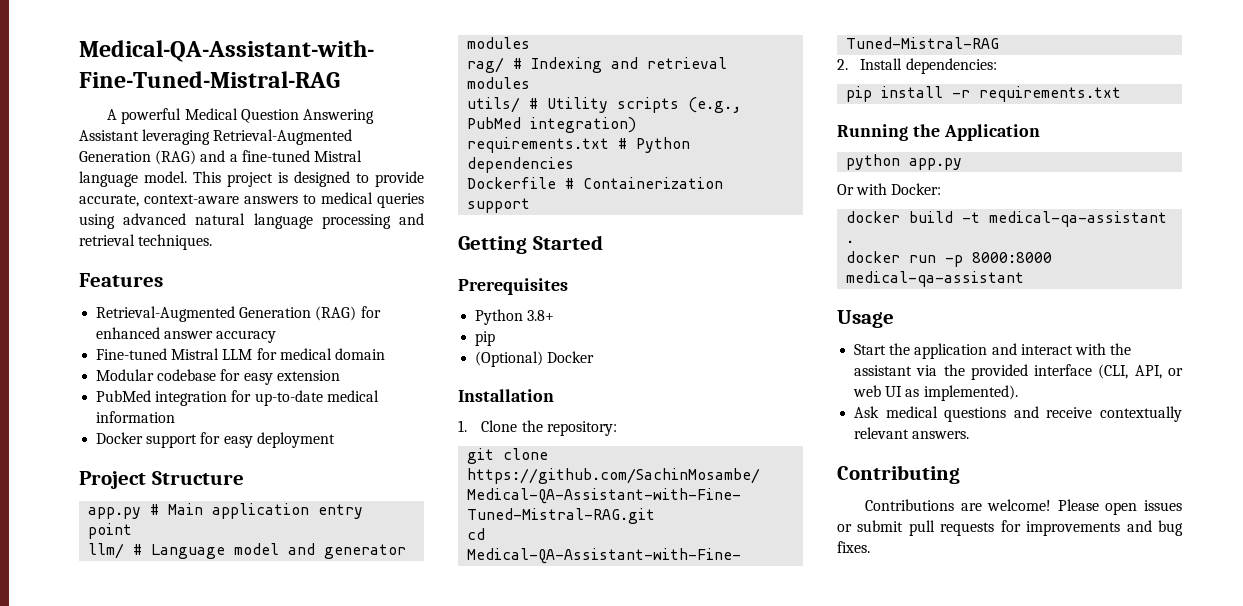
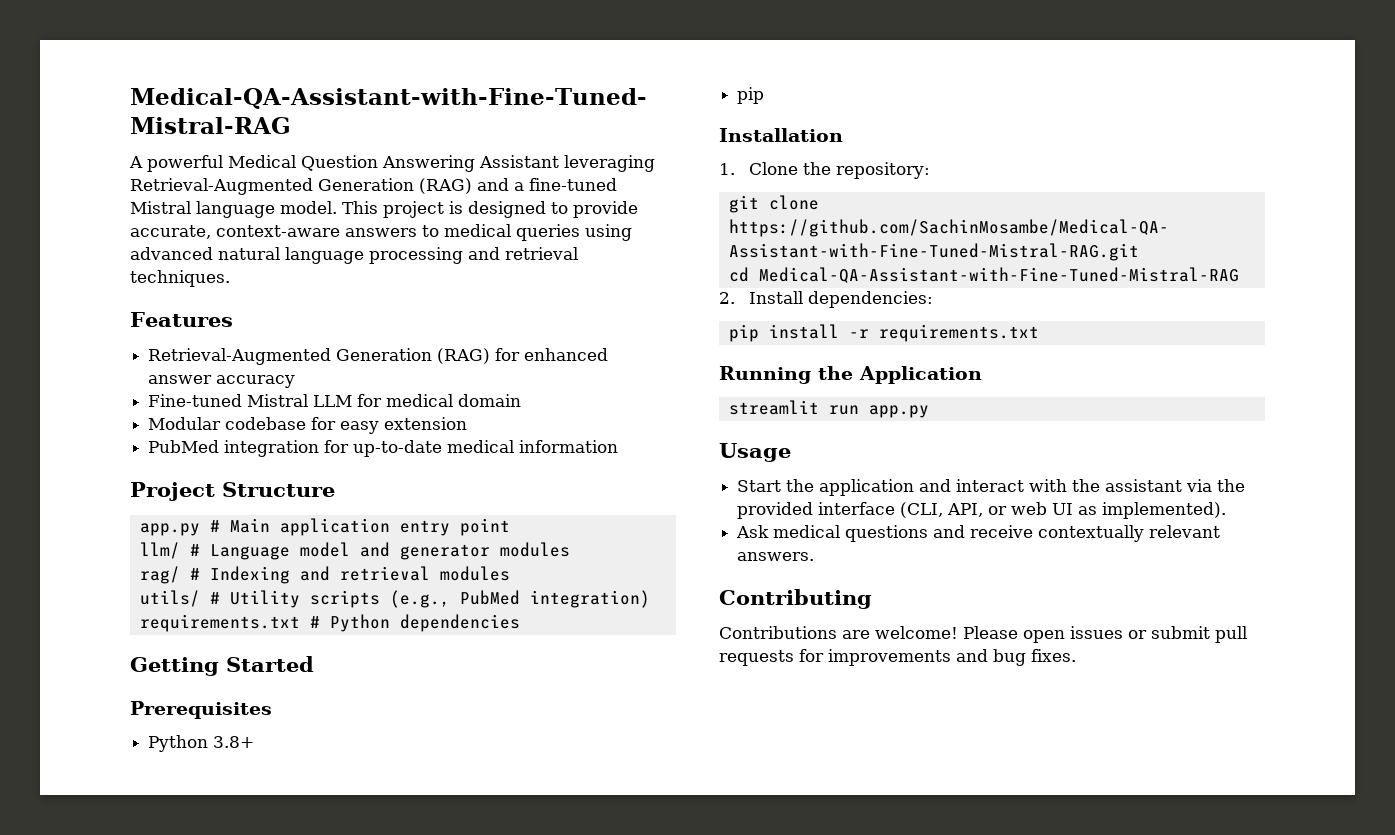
[96,432,335,448] // Docker support for easy deployment -> (619, 446) none
[467,177,724,189] [467,198,531,213] // Dockerfile # Containerization support -> (520, 623) none
[475,351,595,367] // (Optional) Docker -> (765, 95) none
[846,154,963,170] [837,183,942,195] [846,211,1168,227] [846,240,855,243] [846,251,1053,267] [846,271,1025,287] python app.py // Or with Docker: // docker build -t medical-qa-assistant . // docker run -p 8000:8000 medical-qa-assistant -> [728,400,929,418] streamlit run app.py

